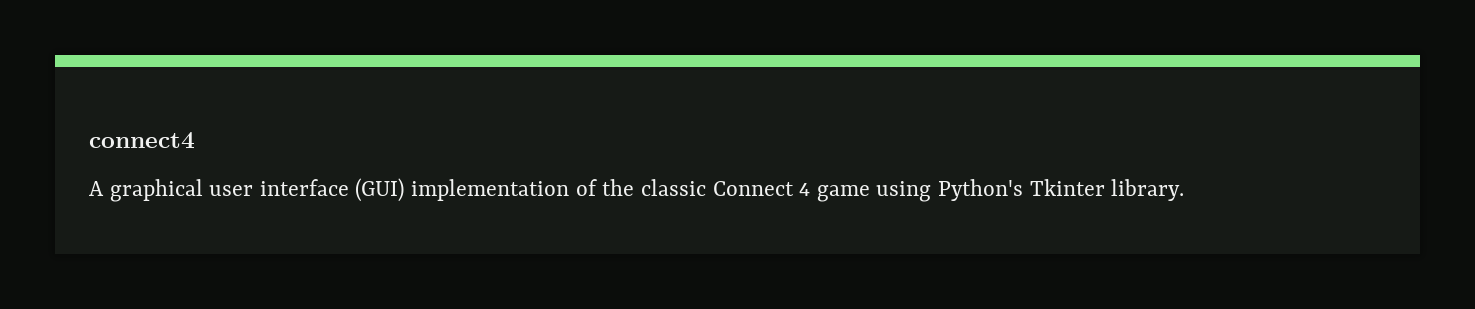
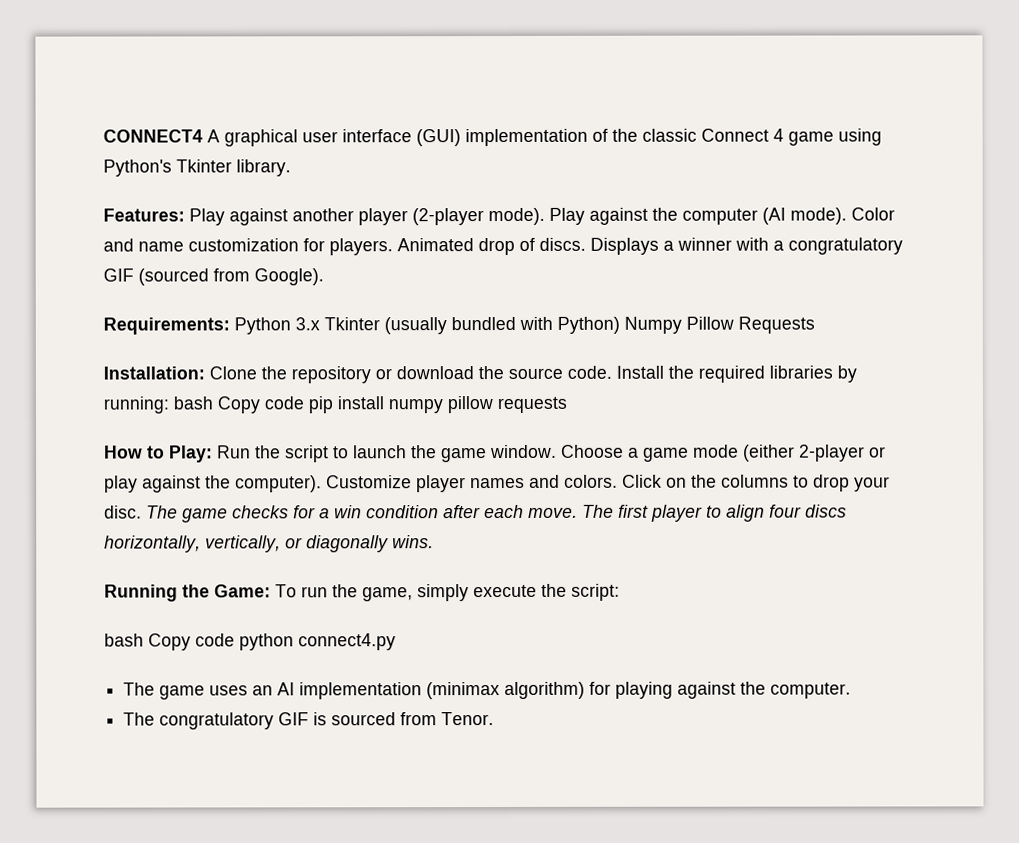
[89,132,195,149] connect4 // -> [103,129,203,143] CONNECT4
(1185, 190) none -> [103,207,895,226] [103,237,903,256] [103,268,324,286] [103,316,815,335] [103,365,857,384] [103,396,567,414] [104,444,886,463] [104,474,890,493] [104,504,847,523] [104,535,434,553] [104,583,620,602] [104,633,396,651] [123,681,852,700] [123,712,495,730] // Features: Play against another player (2-player mode). Play against the computer (AI mode). Color and name customization for players. Animated drop of discs. Displays a winner with a congratulatory GIF (sourced from Google). // Requirements: Python 3.x Tkinter (usually bundled with Python) Numpy Pillow Requests // Installation: Clone the repository or download the source code. Install the required libraries by running: bash Copy code pip install numpy pillow requests // How to Play: Run the script to launch the game window. Choose a game mode (either 2-player or play against the computer). Customize player names and colors. Click on the columns to drop your disc. The game checks for a win condition after each move. The first player to align four discs horizontally, vertically, or diagonally wins. // Running the Game: To run the game, simply execute the script: // bash Copy code python connect4.py // The game uses an AI implementation (minimax algorithm) for playing against the computer. // The congratulatory GIF is sourced from Tenor.

